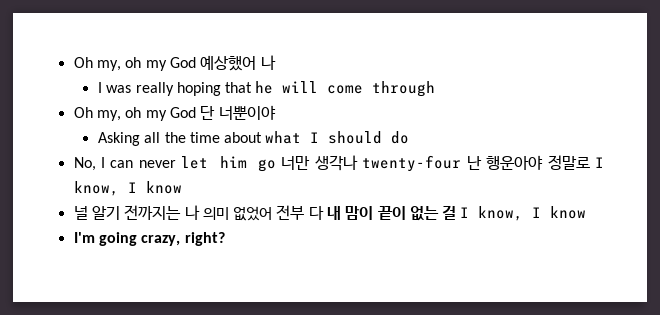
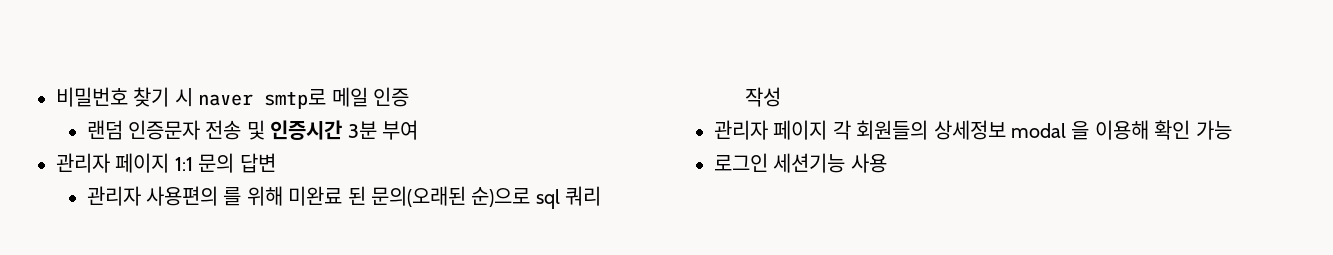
[73,55,276,71] [97,81,436,97] [73,105,276,121] [97,131,410,146] [73,155,604,172] [73,181,182,196] [73,205,587,221] [73,232,225,246] Oh my, oh my God 예상했어 나 // I was really hoping that he will come through // Oh my, oh my God 단 너뿐이야 // Asking all the time about what I should do // No, I can never let him go 너만 생각나 twenty-four 난 행운아야 정말로 I know, I know // 널 알기 전까지는 나 의미 없었어 전부 다 내 맘이 끝이 없는 걸 I know, I know // I'm going crazy, right? -> [56,87,409,109] [86,120,419,140] [56,153,276,173] [86,186,602,209] [744,87,781,107] [714,120,1232,140] [714,153,887,173] 비밀번호 찾기 시 naver smtp로 메일 인증 // 랜덤 인증문자 전송 및 인증시간 3분 부여 // 관리자 페이지 1:1 문의 답변 // 관리자 사용편의 를 위해 미완료 된 문의(오래된 순)으로 sql 쿼리 작성 // 관리자 페이지 각 회원들의 상세정보 modal 을 이용해 확인 가능 // 로그인 세션기능 사용

